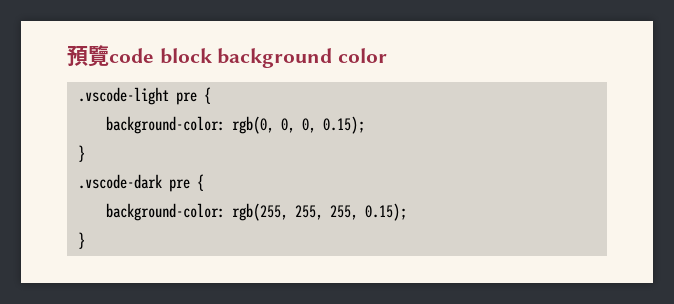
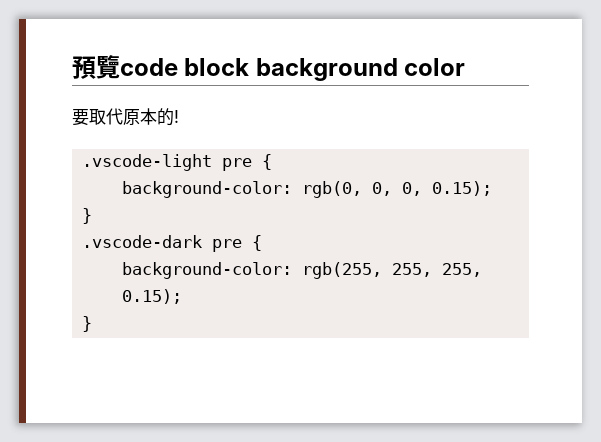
(388, 55) none -> [72,108,179,126] // 要取代原本的!

